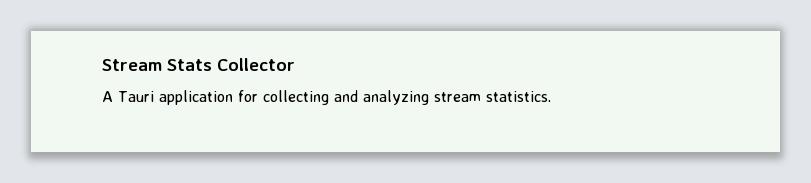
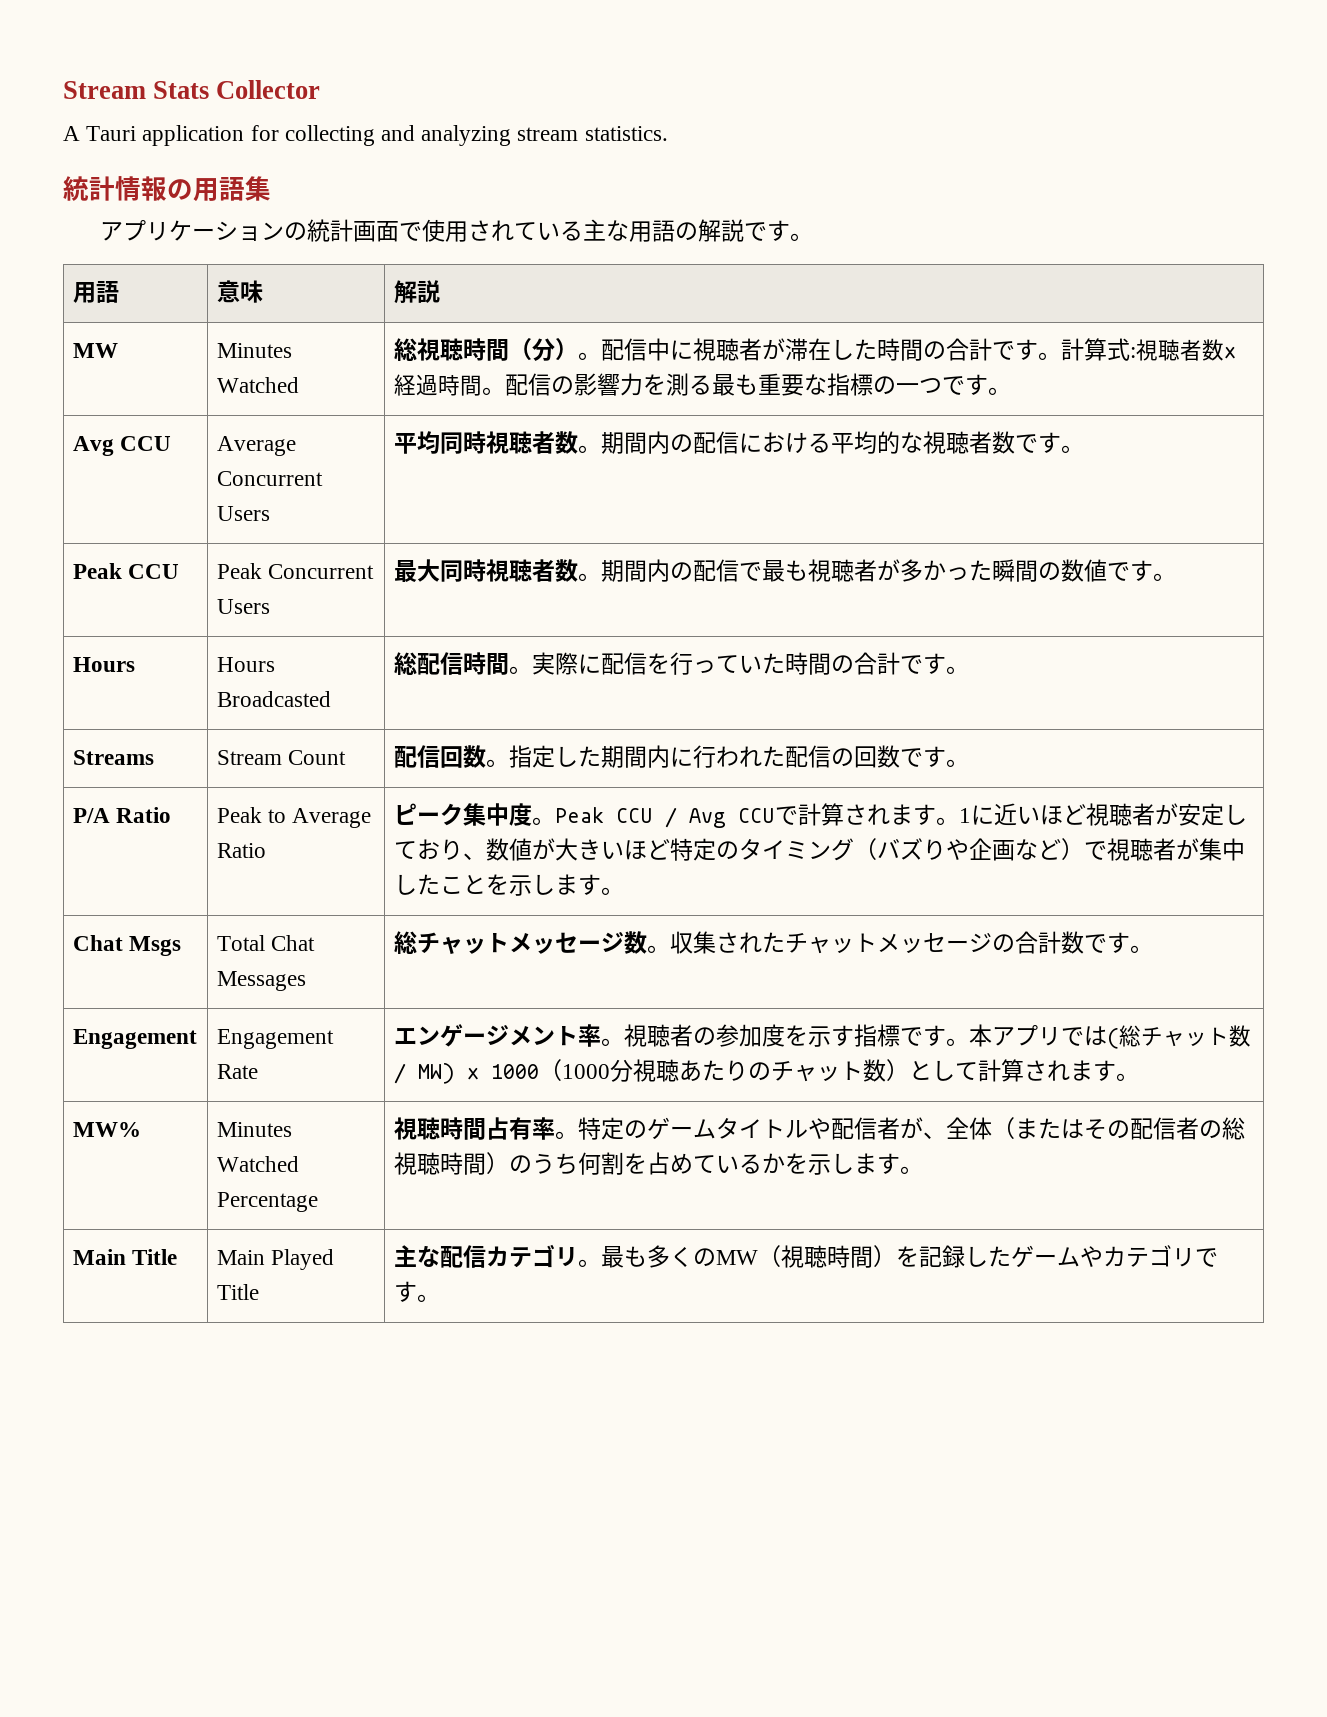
(551, 96) none -> [63,176,271,202] [99,219,813,242] [72,281,119,303] [216,280,263,303] [393,280,440,304] [72,343,118,358] [216,343,292,358] [216,377,299,393] [393,338,1236,361] [393,373,1011,396] [72,436,171,456] [216,436,296,456] [216,471,323,486] [216,506,270,521] [393,431,1084,454] [72,563,179,579] [216,563,374,579] [216,599,270,614] [393,559,1176,582] [72,657,135,672] [216,657,275,672] [216,691,331,707] [393,652,969,675] [72,750,154,765] [216,750,346,765] [393,745,969,768] [72,807,171,823] [216,807,371,828] [216,843,266,858] [393,803,1247,828] [393,838,1245,861] [393,874,624,896] [72,935,181,956] [216,935,315,951] [216,971,306,991] [393,931,1153,954] [72,1029,197,1049] [216,1029,334,1049] [216,1064,258,1079] [393,1024,1251,1049] [393,1059,1139,1084] [72,1122,141,1137] [216,1122,292,1137] [216,1156,299,1172] [216,1192,318,1212] [393,1117,1245,1140] [393,1152,923,1175] [72,1249,177,1265] [216,1249,334,1270] [216,1284,259,1300] [393,1244,1218,1268] [393,1281,440,1302] // 統計情報の用語集 // アプリケーションの統計画面で使用されている主な用語の解説です。 // 用語 | 意味 | 解説 // MW | Minutes Watched | 総視聴時間（分）。配信中に視聴者が滞在した時間の合計です。計算式:視聴者数×経過時間。配信の影響力を測る最も重要な指標の一つです。 // Avg CCU | Average Concurrent Users | 平均同時視聴者数。期間内の配信における平均的な視聴者数です。 // Peak CCU | Peak Concurrent Users | 最大同時視聴者数。期間内の配信で最も視聴者が多かった瞬間の数値です。 // Hours | Hours Broadcasted | 総配信時間。実際に配信を行っていた時間の合計です。 // Streams | Stream Count | 配信回数。指定した期間内に行われた配信の回数です。 // P/A Ratio | Peak to Average Ratio | ピーク集中度。Peak CCU / Avg CCUで計算されます。1に近いほど視聴者が安定しており、数値が大きいほど特定のタイミング（バズりや企画など）で視聴者が集中したことを示します。 // Chat Msgs | Total Chat Messages | 総チャットメッセージ数。収集されたチャットメッセージの合計数です。 // Engagement | Engagement Rate | エンゲージメント率。視聴者の参加度を示す指標です。本アプリでは(総チャット数/ MW) × 1000（1000分視聴あたりのチャット数）として計算されます。 // MW% | Minutes Watched Percentage | 視聴時間占有率。特定のゲームタイトルや配信者が、全体（またはその配信者の総視聴時間）のうち何割を占めているかを示します。 // Main Title | Main Played Title | 主な配信カテゴリ。最も多くのMW（視聴時間）を記録したゲームやカテゴリです。

